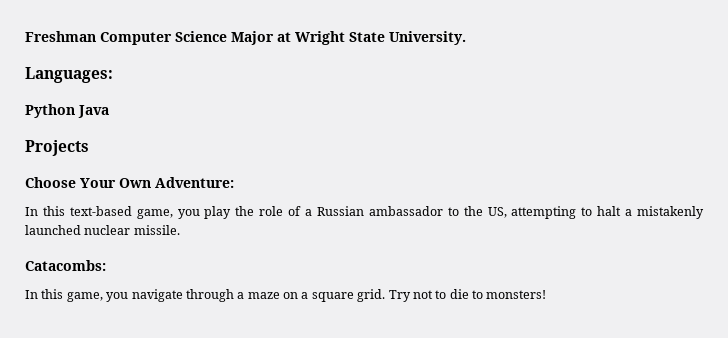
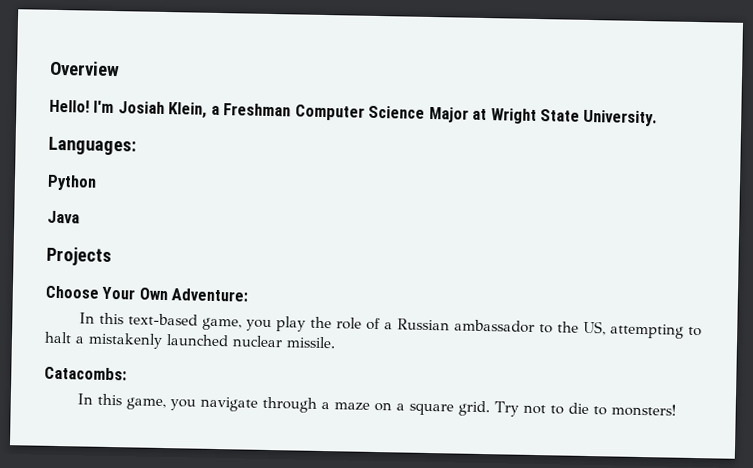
(25, 36) none -> [49,60,120,77] [49,99,220,119] Overview // Hello! I'm Josiah Klein, a
(75, 111) none -> (97, 182) //

